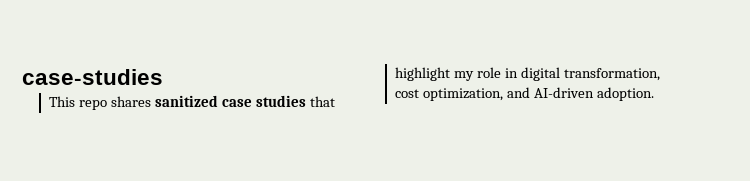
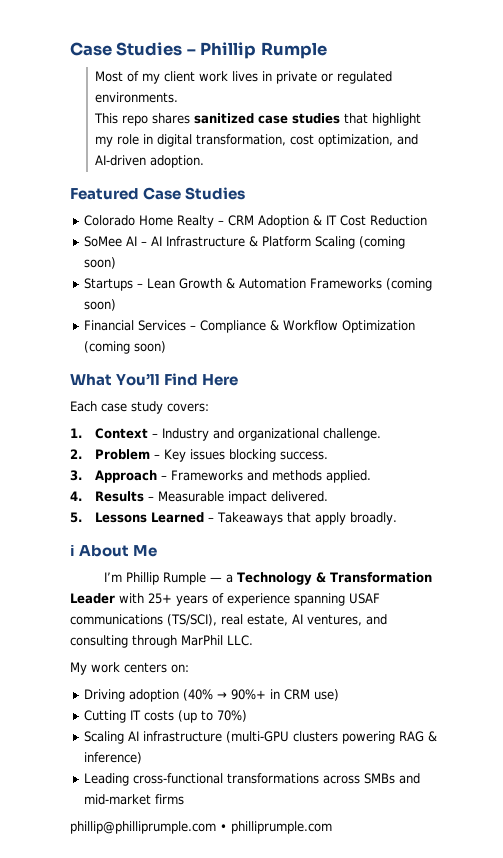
[22,69,163,85] case-studies -> [70,42,327,59] [95,71,393,84] [95,92,179,103] Case Studies – Phillip Rumple // Most of my client work lives in private or regulated environments.
(654, 94) none -> [70,187,246,200] [84,215,428,228] [84,236,406,249] [84,257,117,269] [84,278,433,291] [84,299,117,311] [84,320,416,333] [84,341,167,354] [70,373,239,386] [70,401,209,414] [70,428,382,441] [70,449,329,462] [70,470,372,483] [70,491,329,504] [70,512,398,525] [70,545,158,557] [103,572,432,585] [70,593,380,606] [70,614,387,626] [70,635,253,648] [70,662,189,675] [84,689,340,702] [84,710,248,723] [84,731,438,744] [84,752,143,764] [84,773,421,786] [84,794,185,805] [70,821,332,834] // Featured Case Studies // Colorado Home Realty – CRM Adoption & IT Cost Reduction // SoMee AI – AI Infrastructure & Platform Scaling (coming soon) // Startups – Lean Growth & Automation Frameworks (coming soon) // Financial Services – Compliance & Workflow Optimization (coming soon) // What You’ll Find Here // Each case study covers: // 1. Context – Industry and organizational challenge. // 2. Problem – Key issues blocking success. // 3. Approach – Frameworks and methods applied. // 4. Results – Measurable impact delivered. // 5. Lessons Learned – Takeaways that apply broadly. // ℹ About Me // I’m Phillip Rumple — a Technology & Transformation Leader with 25+ years of experience spanning USAF communications (TS/SCI), real estate, AI ventures, and consulting through MarPhil LLC. // My work centers on: // Driving adoption (40% → 90%+ in CRM use) // Cutting IT costs (up to 70%) // Scaling AI infrastructure (multi-GPU clusters powering RAG & inference) // Leading cross-functional transformations across SMBs and mid-market firms // phillip@philliprumple.com • philliprumple.com

